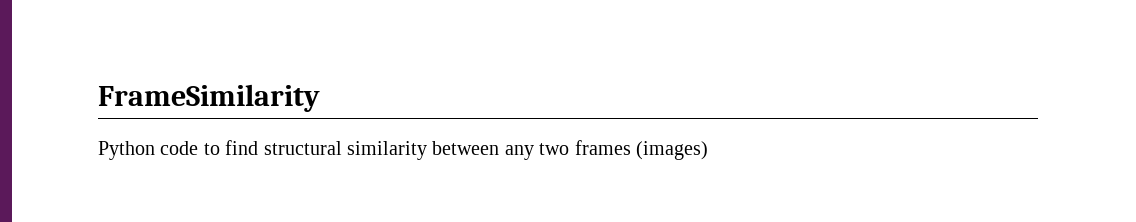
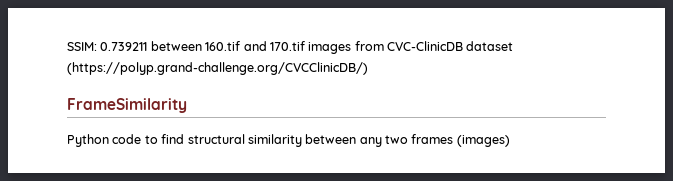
(98, 98) none -> [67,41,514,54] [67,62,368,75] SSIM: 0.739211 between 160.tif and 170.tif images from CVC-ClinicDB dataset (https://polyp.grand-challenge.org/CVCClinicDB/) //

